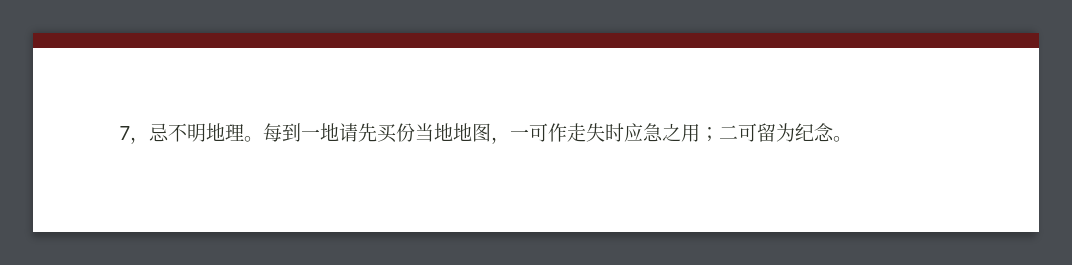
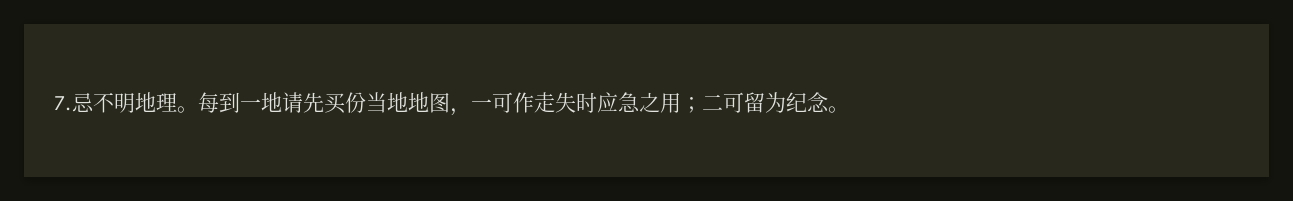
[120,126,149,144] 7， -> [54,96,72,111] 7.

